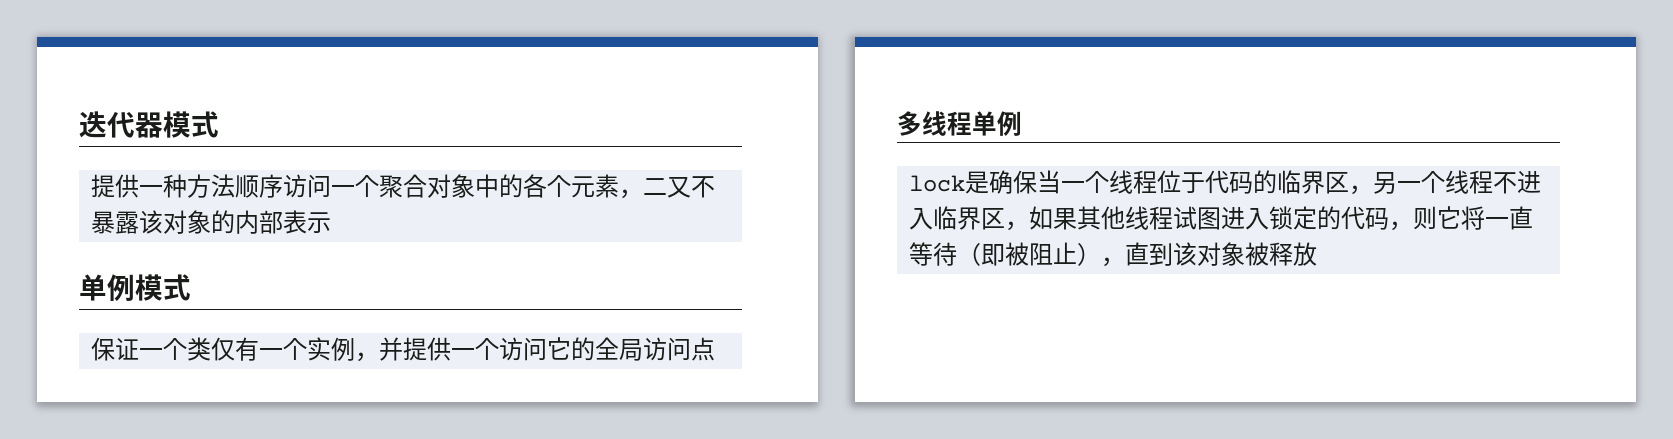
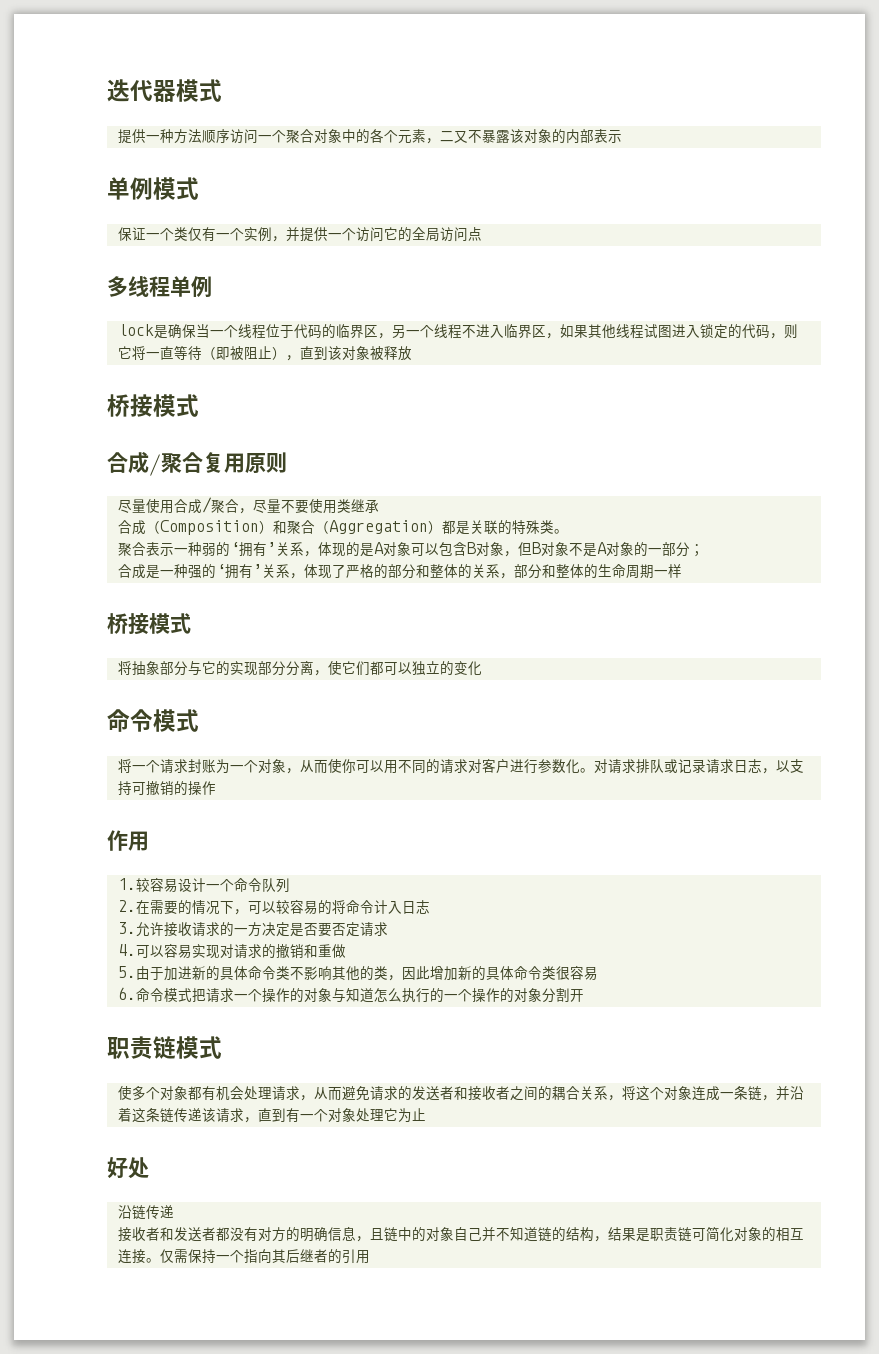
(1317, 254) none -> [107,394,199,417] [107,451,287,476] [117,497,379,514] [117,520,568,535] [117,542,704,557] [117,564,682,579] [107,613,191,635] [117,660,482,676] [107,709,199,732] [117,758,804,774] [117,781,216,796] [107,830,149,851] [117,877,290,893] [117,899,430,915] [117,922,388,937] [117,943,346,959] [117,965,598,981] [117,987,584,1003] [107,1036,222,1059] [117,1085,804,1101] [117,1107,426,1123] [107,1157,149,1179] [117,1205,174,1220] [117,1226,804,1242] [117,1249,370,1264] // 桥接模式 // 合成/聚合复用原则 // 尽量使用合成/聚合，尽量不要使用类继承 // 合成（Composition）和聚合（Aggregation）都是关联的特殊类。 // 聚合表示一种弱的‘拥有’关系，体现的是A对象可以包含B对象，但B对象不是A对象的一部分； // 合成是一种强的‘拥有’关系，体现了严格的部分和整体的关系，部分和整体的生命周期一样 // 桥接模式 // 将抽象部分与它的实现部分分离，使它们都可以独立的变化 // 命令模式 // 将一个请求封账为一个对象，从而使你可以用不同的请求对客户进行参数化。对请求排队或记录请求日志，以支持可撤销的操作 // 作用 // 1.较容易设计一个命令队列 // 2.在需要的情况下，可以较容易的将命令计入日志 // 3.允许接收请求的一方决定是否要否定请求 // 4.可以容易实现对请求的撤销和重做 // 5.由于加进新的具体命令类不影响其他的类，因此增加新的具体命令类很容易 // 6.命令模式把请求一个操作的对象与知道怎么执行的一个操作的对象分割开 // 职责链模式 // 使多个对象都有机会处理请求，从而避免请求的发送者和接收者之间的耦合关系，将这个对象连成一条链，并沿着这条链传递该请求，直到有一个对象处理它为止 // 好处 // 沿链传递 // 接收者和发送者都没有对方的明确信息，且链中的对象自己并不知道链的结构，结果是职责链可简化对象的相互连接。仅需保持一个指向其后继者的引用

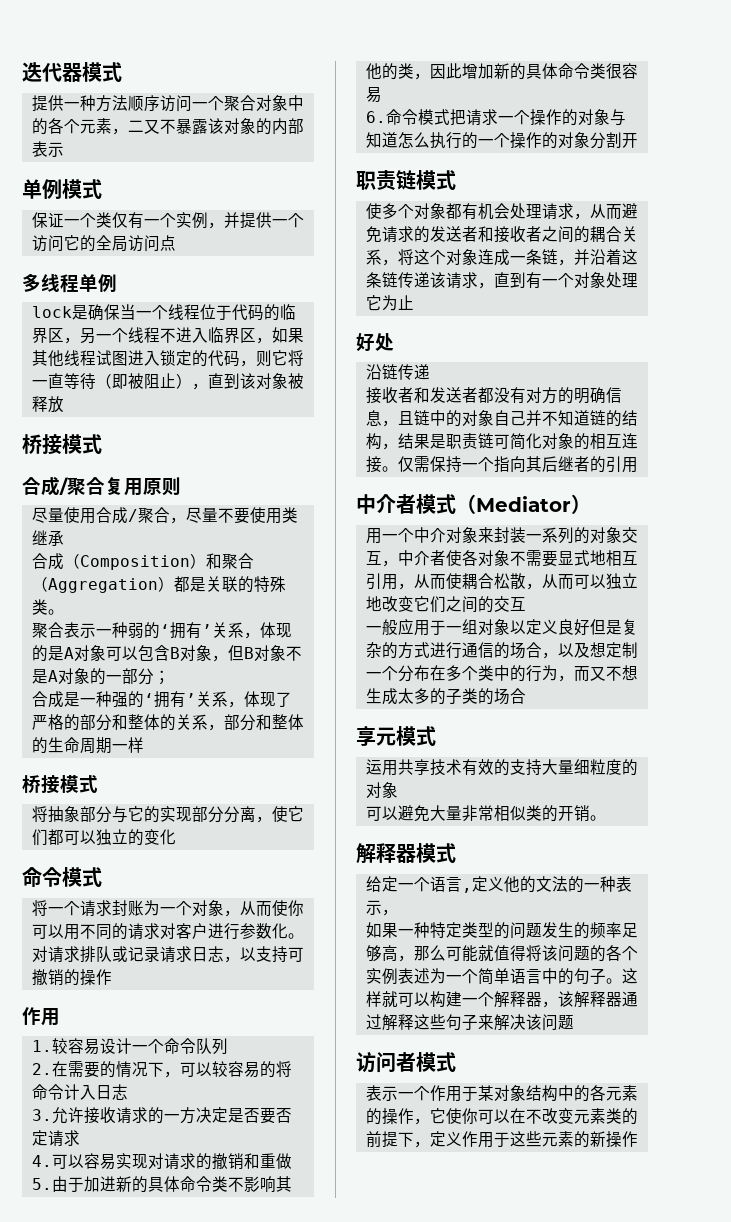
(370, 1257) none -> [356,494,591,514] [365,527,638,544] [365,550,638,567] [365,573,638,590] [365,596,526,613] [365,618,638,636] [365,642,638,659] [365,665,638,682] [365,688,526,705] [356,726,436,746] [365,759,638,776] [365,782,398,798] [365,805,606,822] [356,843,456,864] [365,876,632,893] [365,900,398,916] [365,922,638,939] [365,945,638,962] [365,968,638,985] [365,991,638,1008] [365,1014,574,1031] [356,1052,456,1073] [365,1085,638,1102] [365,1108,638,1125] [365,1131,638,1148] // 中介者模式（Mediator） // 用一个中介对象来封装一系列的对象交互，中介者使各对象不需要显式地相互引用，从而使耦合松散，从而可以独立地改变它们之间的交互 // 一般应用于一组对象以定义良好但是复杂的方式进行通信的场合，以及想定制一个分布在多个类中的行为，而又不想生成太多的子类的场合 // 享元模式 // 运用共享技术有效的支持大量细粒度的对象 // 可以避免大量非常相似类的开销。 // 解释器模式 // 给定一个语言,定义他的文法的一种表示， // 如果一种特定类型的问题发生的频率足够高，那么可能就值得将该问题的各个实例表述为一个简单语言中的句子。这样就可以构建一个解释器，该解释器通过解释这些句子来解决该问题 // 访问者模式 // 表示一个作用于某对象结构中的各元素的操作，它使你可以在不改变元素类的前提下，定义作用于这些元素的新操作

